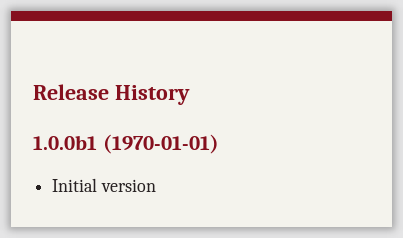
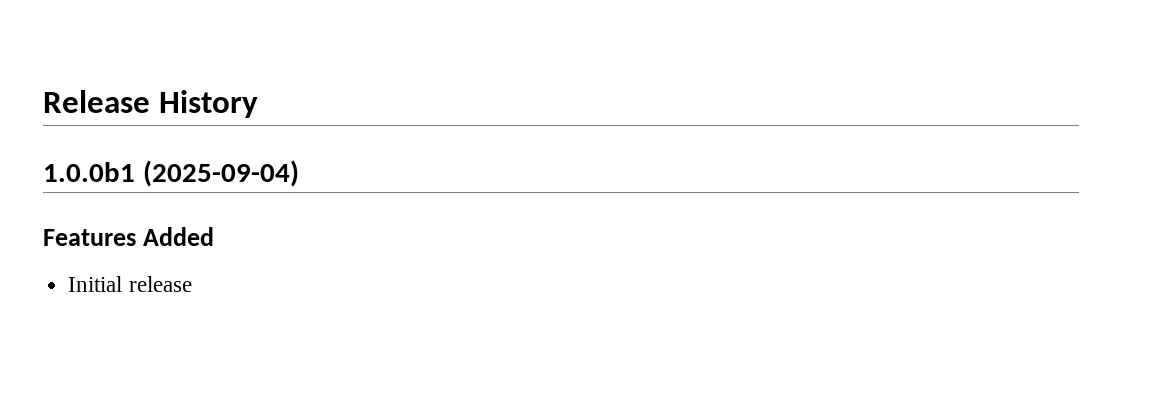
[102,134,219,154] (1970-01-01) -> [142,160,299,187] [43,227,215,246] (2025-09-04) // Features Added
[100,179,156,192] version -> [128,276,192,292] release

